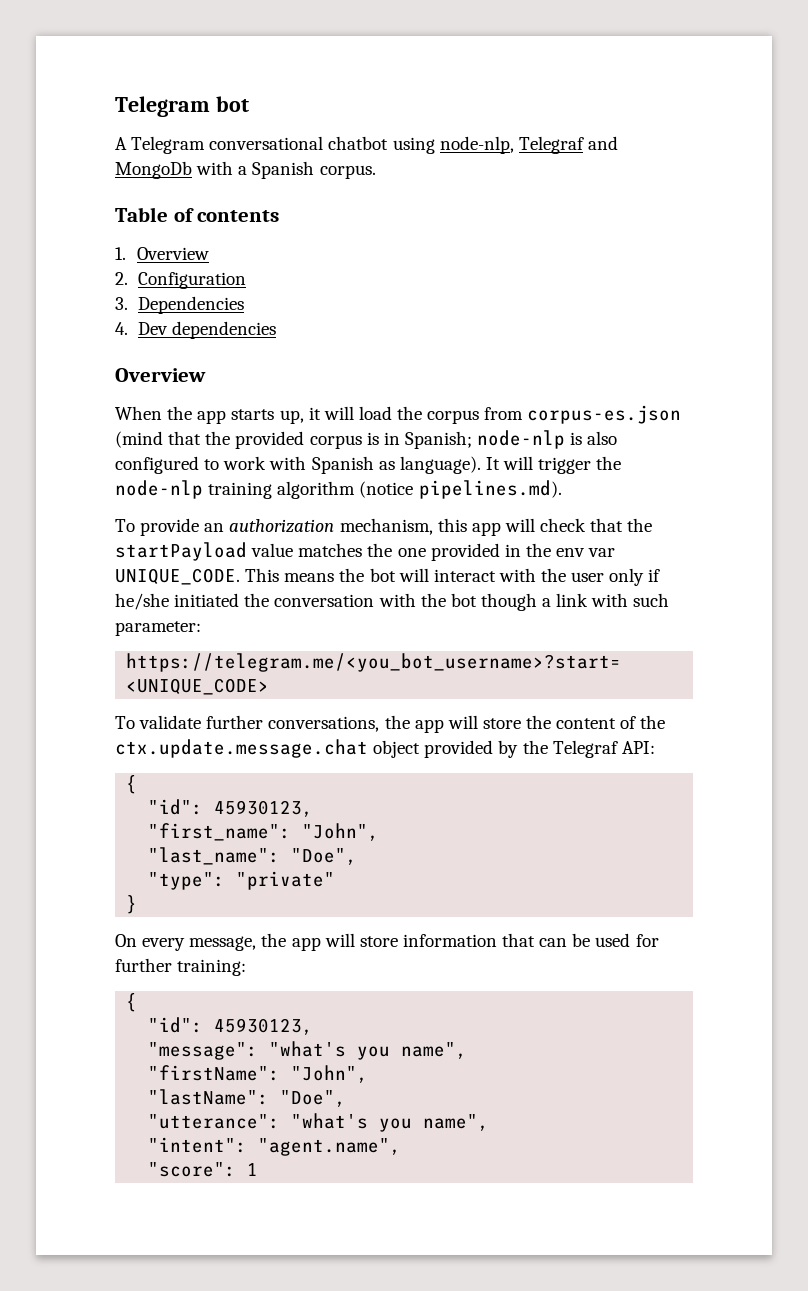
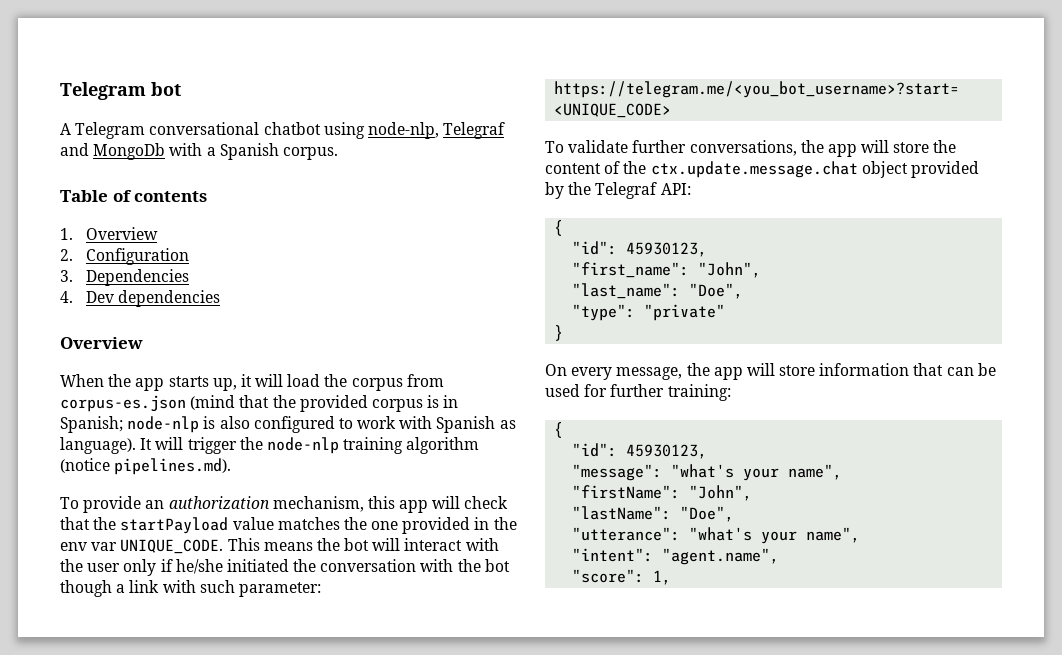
[357,1046,391,1060] you -> [743,468,780,481] your
[379,1118,413,1132] you -> [761,531,798,544] your
[247,1163,259,1176] 1 -> [653,570,672,585] 1,

